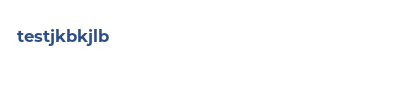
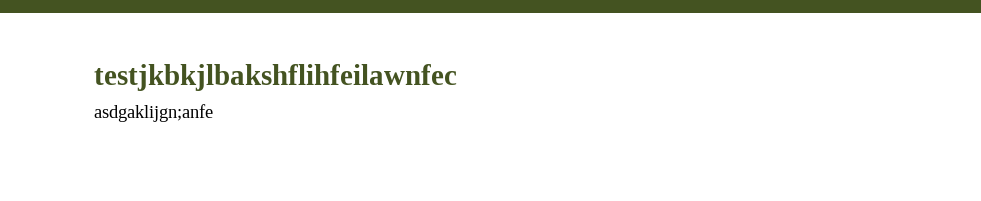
[17,29,109,46] testjkbkjlb -> [94,64,457,91] [94,104,213,122] testjkbkjlbakshflihfeilawnfec // asdgaklijgn;anfe

